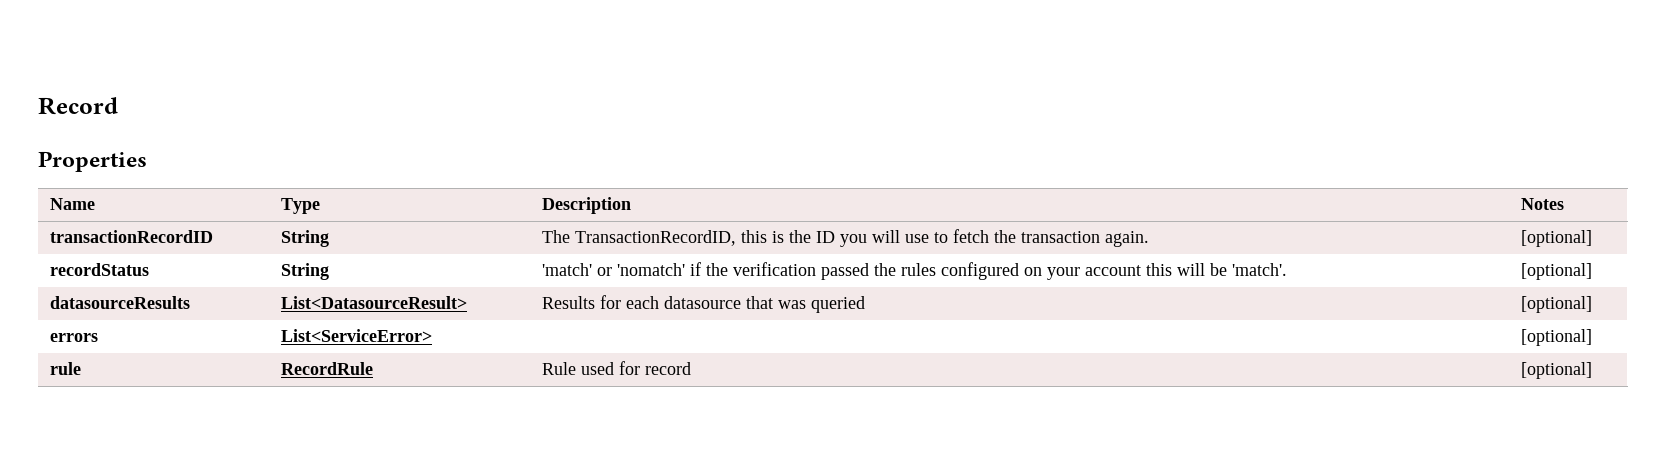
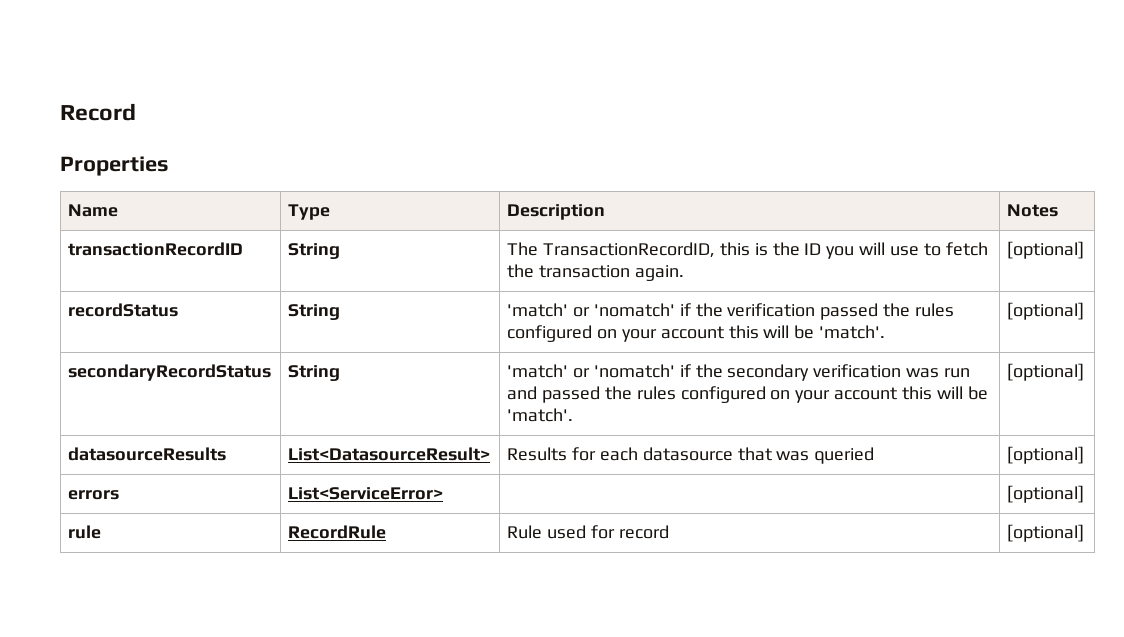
(1592, 271) none -> [68,364,272,381] [288,365,341,381] [507,364,971,381] [507,386,988,403] [507,408,574,422] [1007,363,1085,381] // secondaryRecordStatus | String | 'match' or 'nomatch' if the secondary verification was run and passed the rules configured on your account this will be 'match'. | [optional]

